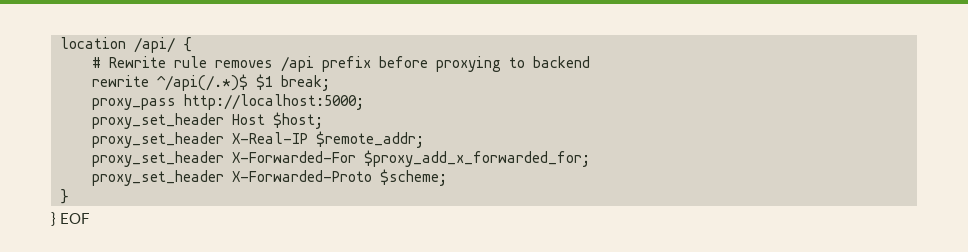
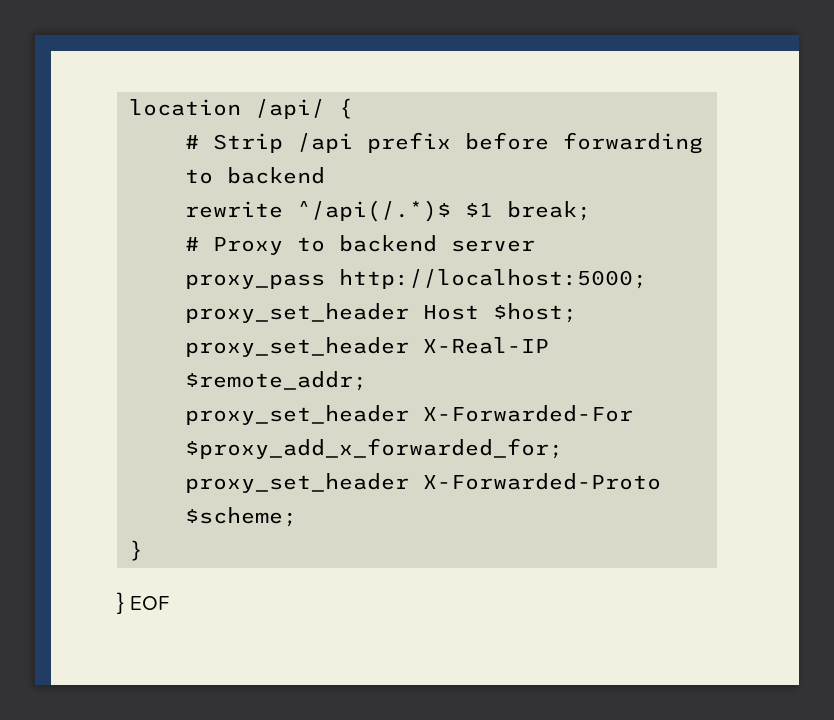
[108,56,273,68] Rewrite rule removes -> [213,133,284,153] Strip
[435,56,501,72] proxying -> [563,132,704,154] forwarding
(330, 83) none -> [185,235,536,255] // # Proxy to backend server

